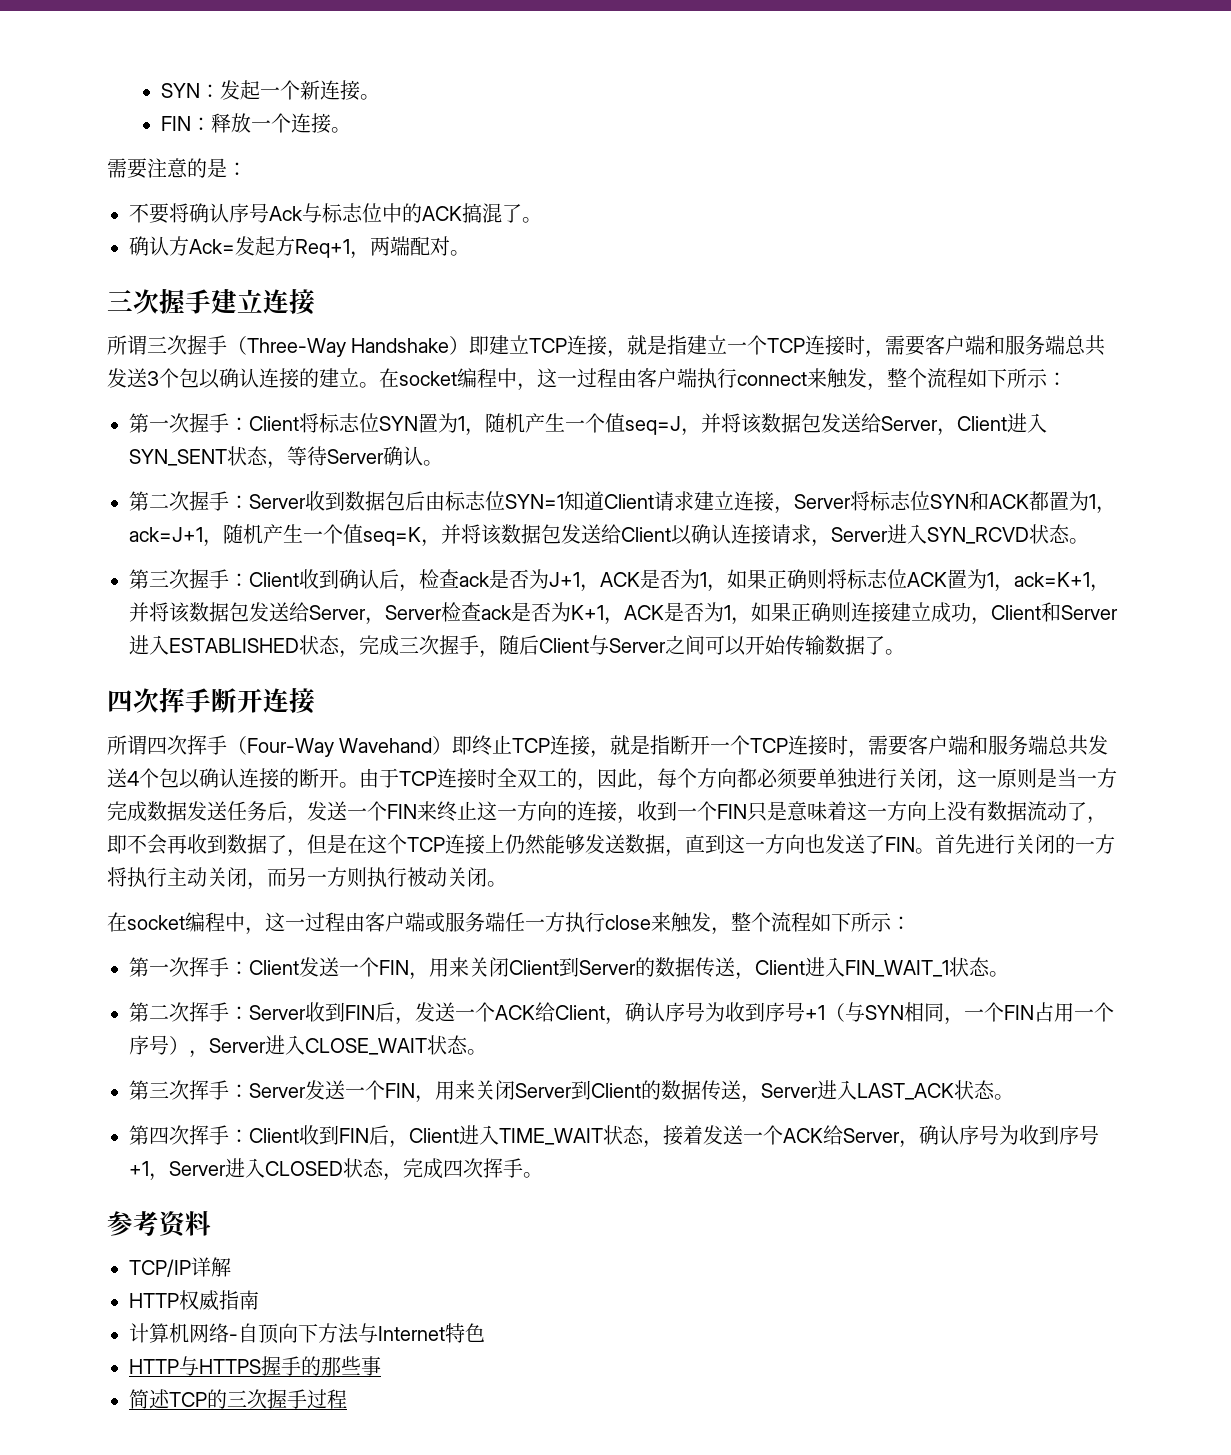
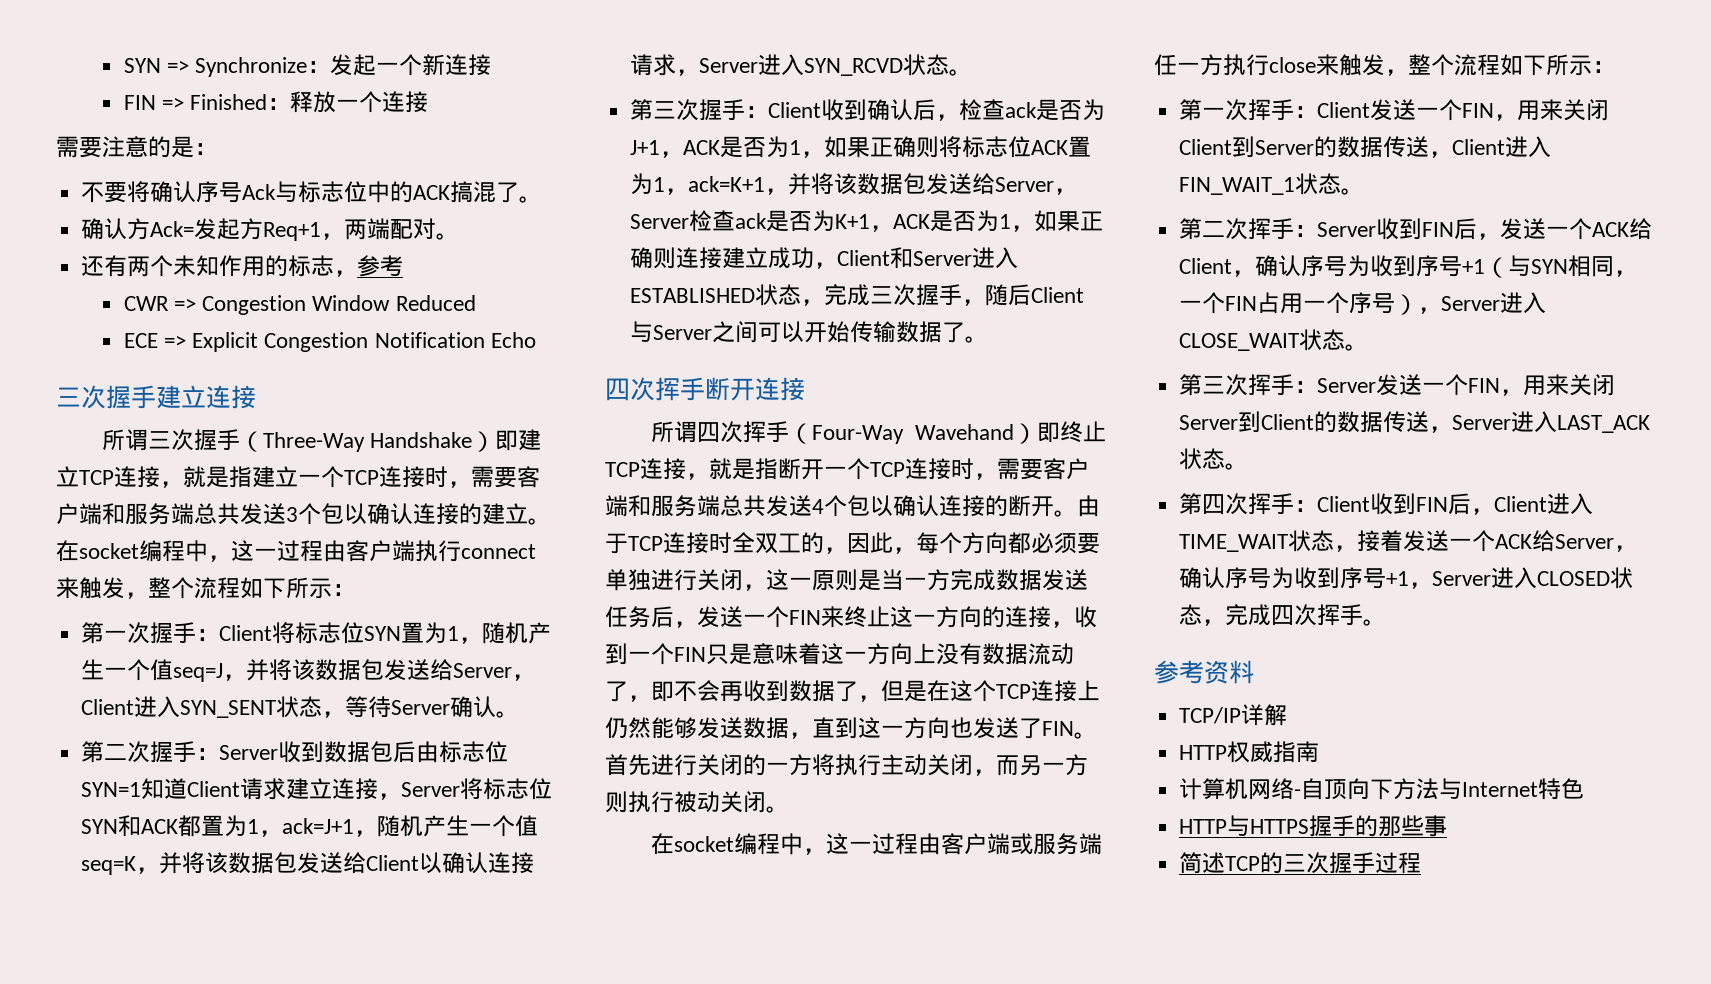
[161,83,201,98] SYN -> [123,57,308,77] SYN => Synchronize
[360,94,381,100] [161,116,192,131] 。 // FIN -> [123,94,268,110] // FIN => Finished
[331,127,352,133] 。 -> (429, 102) none
(470, 253) none -> [81,255,404,277] [123,295,476,315] [123,332,536,352] // 还有两个未知作用的标志，参考 // CWR => Congestion Window Reduced // ECE => Explicit Congestion Notification Echo

